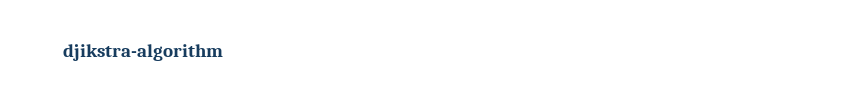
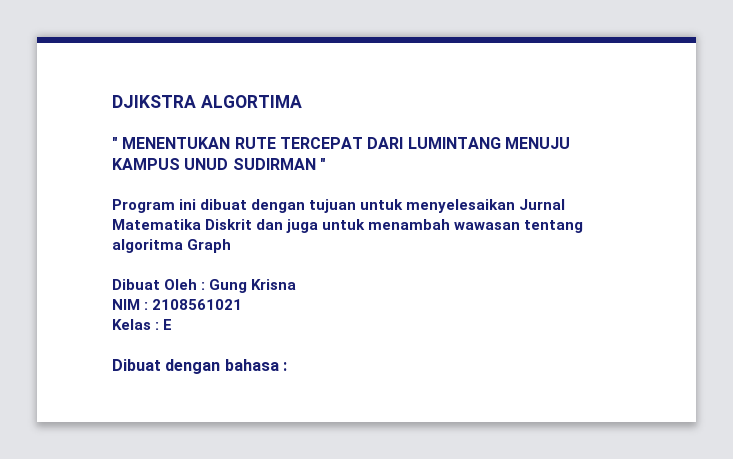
[63,44,223,61] djikstra-algorithm -> [112,95,302,108] [112,137,570,149] [112,158,326,170] [112,199,566,213] [112,219,584,233] [112,239,232,253] [112,279,297,293] [112,299,243,310] [112,319,173,330] [112,359,287,374] DJIKSTRA ALGORTIMA // " MENENTUKAN RUTE TERCEPAT DARI LUMINTANG MENUJU KAMPUS UNUD SUDIRMAN " // Program ini dibuat dengan tujuan untuk menyelesaikan Jurnal Matematika Diskrit dan juga untuk menambah wawasan tentang algoritma Graph // Dibuat Oleh : Gung Krisna // NIM : 2108561021 // Kelas : E // Dibuat dengan bahasa :

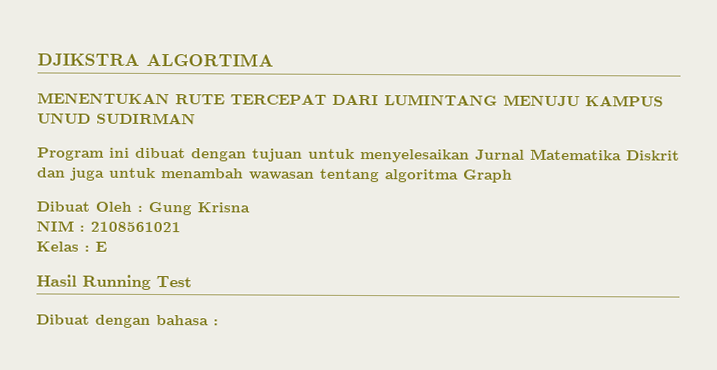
[112,137,118,149] " -> (274, 59) none
[319,158,326,170] " -> (196, 118) none
(173, 324) none -> [36,274,192,290] // Hasil Running Test

